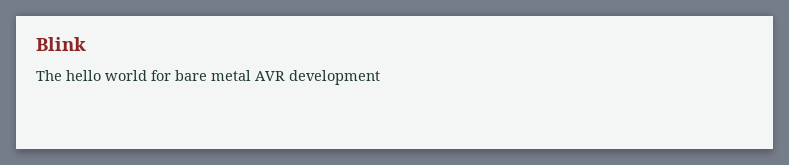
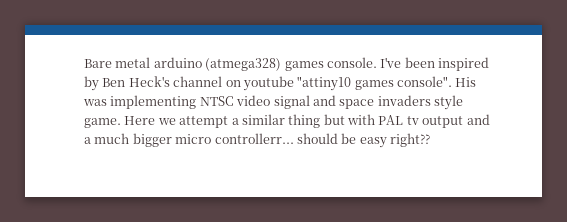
[36,37,86,51] [36,70,380,85] Blink // The hello world for bare metal AVR development -> [84,57,489,71] [84,76,477,91] [83,95,463,110] [84,114,490,128] [84,133,430,148] Bare metal arduino (atmega328) games console. I've been inspired by Ben Heck's channel on youtube "attiny10 games console". His was implementing NTSC video signal and space invaders style game. Here we attempt a similar thing but with PAL tv output and a much bigger micro controllerr... should be easy right??

